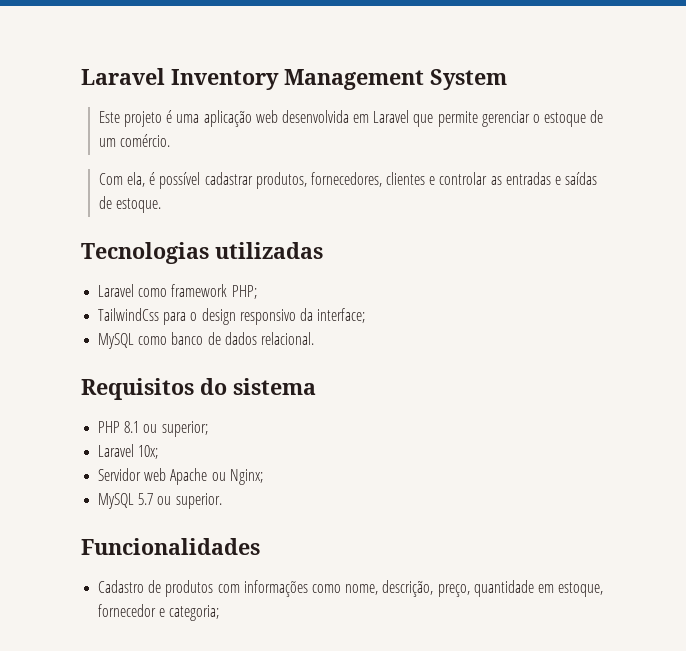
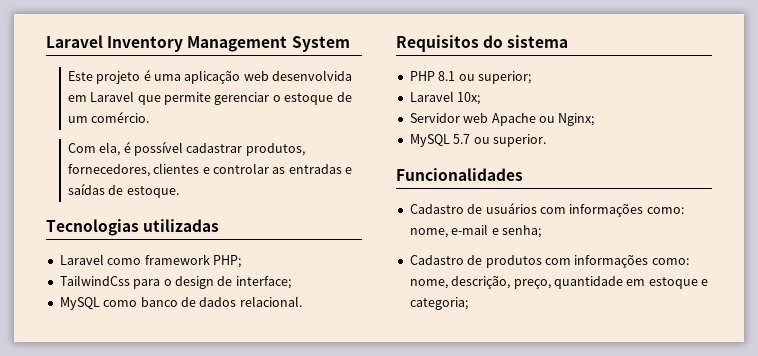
[239,308,313,325] responsivo da -> [217,276,233,286] de
(260, 546) none -> [409,203,684,217] [409,224,541,238] // Cadastro de usuários com informações como: nome, e-mail e senha;
[311,584,341,593] como -> [651,258,689,265] como:
[558,582,604,597] [98,604,157,617] estoque, fornecedor -> [648,277,698,289] estoque

